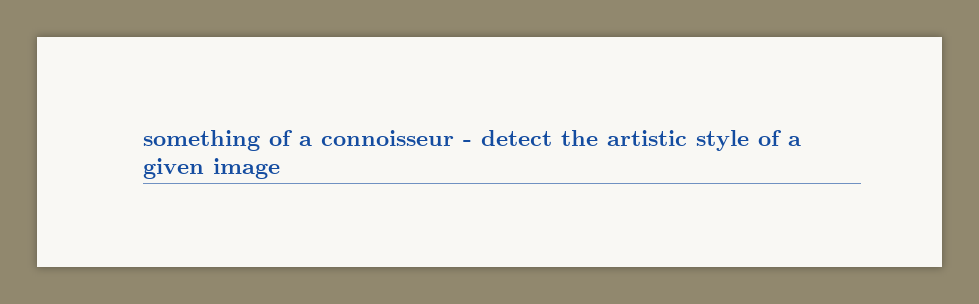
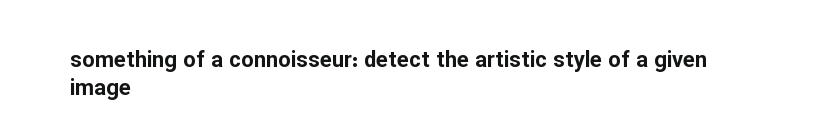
[321,130,472,146] connoisseur - -> [229,50,358,67] connoisseur:

